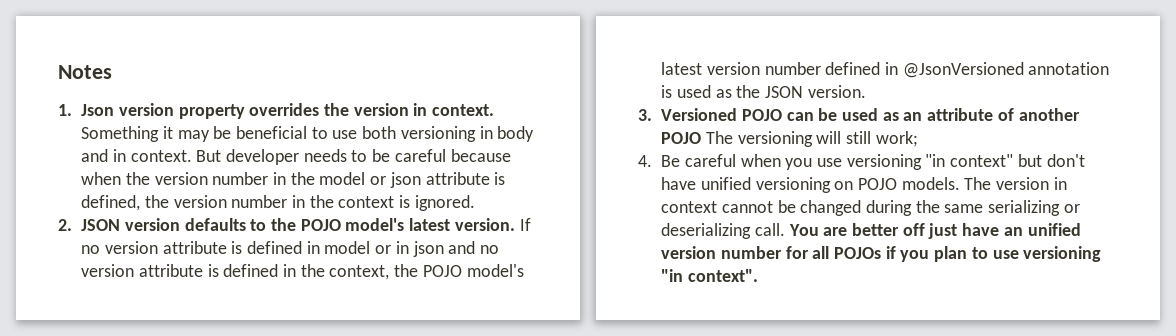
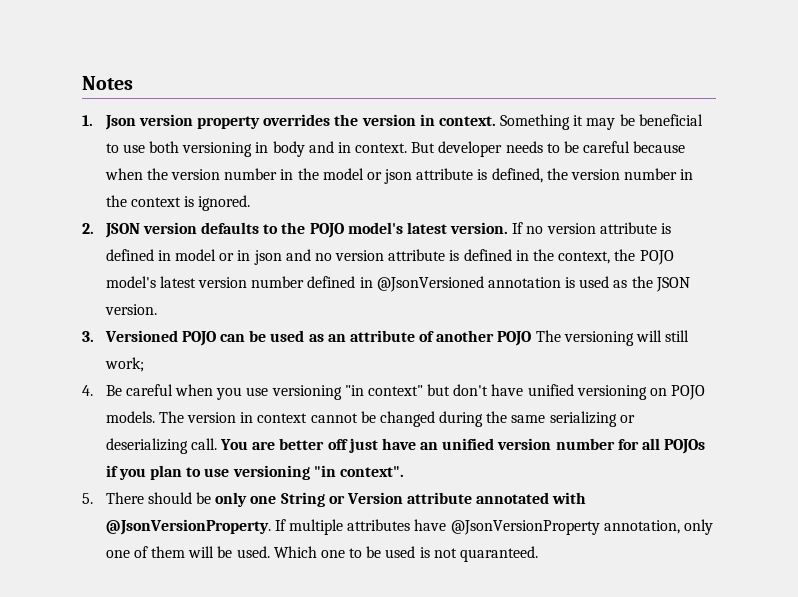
(758, 275) none -> [82,492,587,507] [105,519,713,535] [105,546,538,562] // 5. There should be only one String or Version attribute annotated with @JsonVersionProperty. If multiple attributes have @JsonVersionProperty annotation, only one of them will be used. Which one to be used is not quaranteed.

